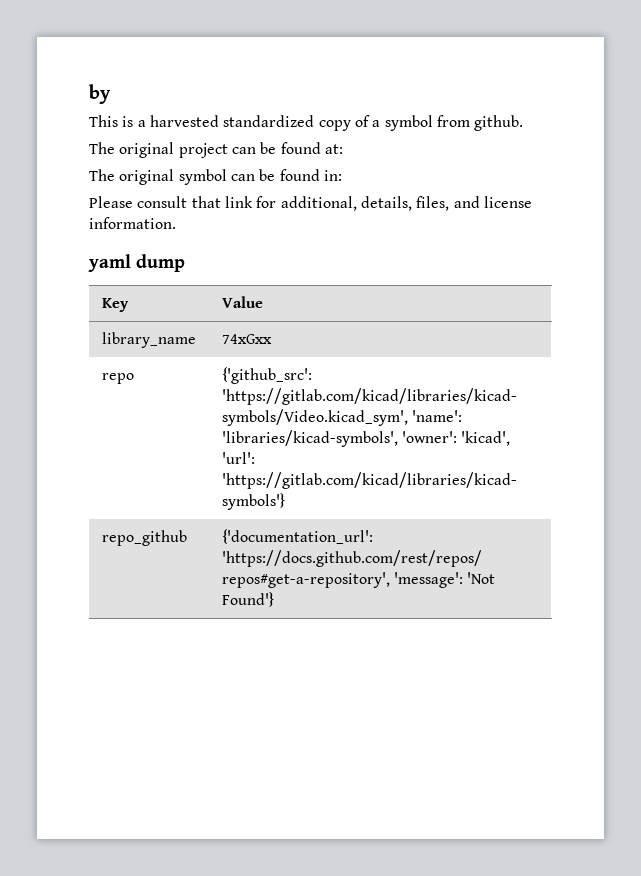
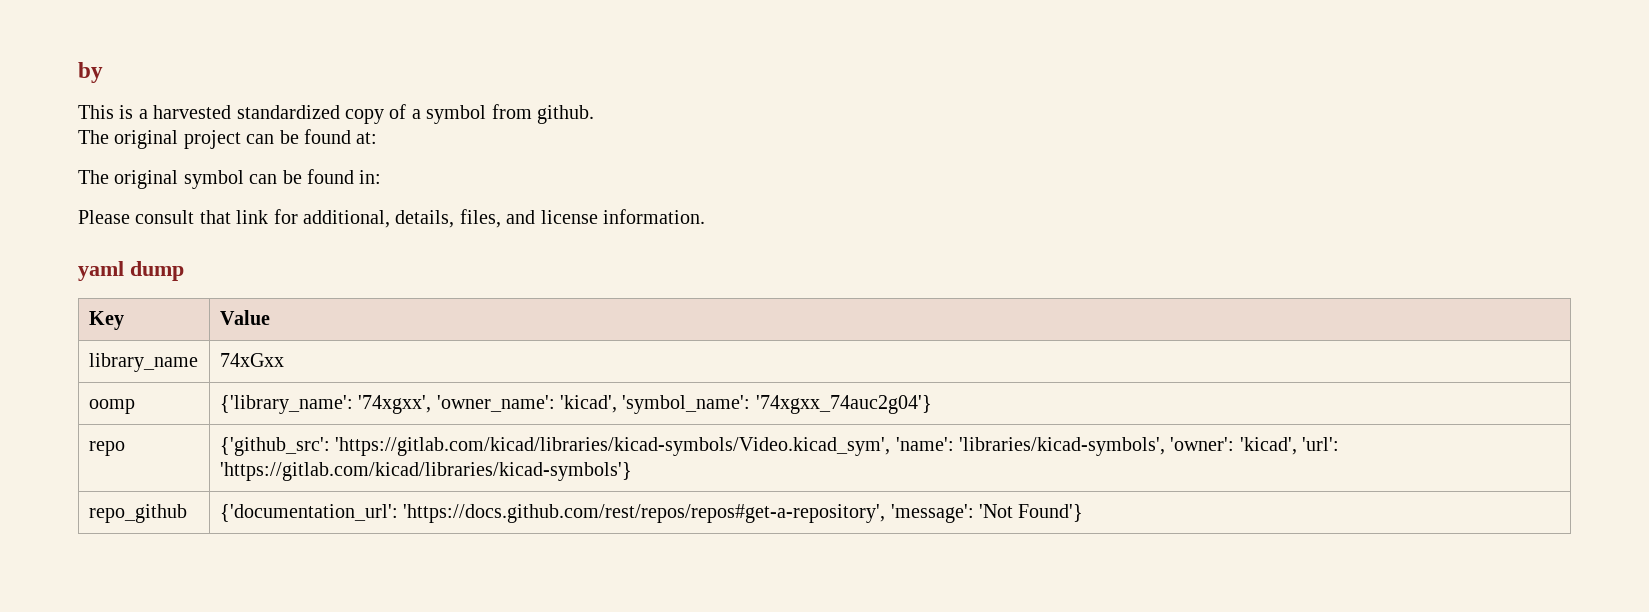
(272, 339) none -> [88,399,135,414] [219,395,932,414] // oomp | {'library_name': '74xgxx', 'owner_name': 'kicad', 'symbol_name': '74xgxx_74auc2g04'}

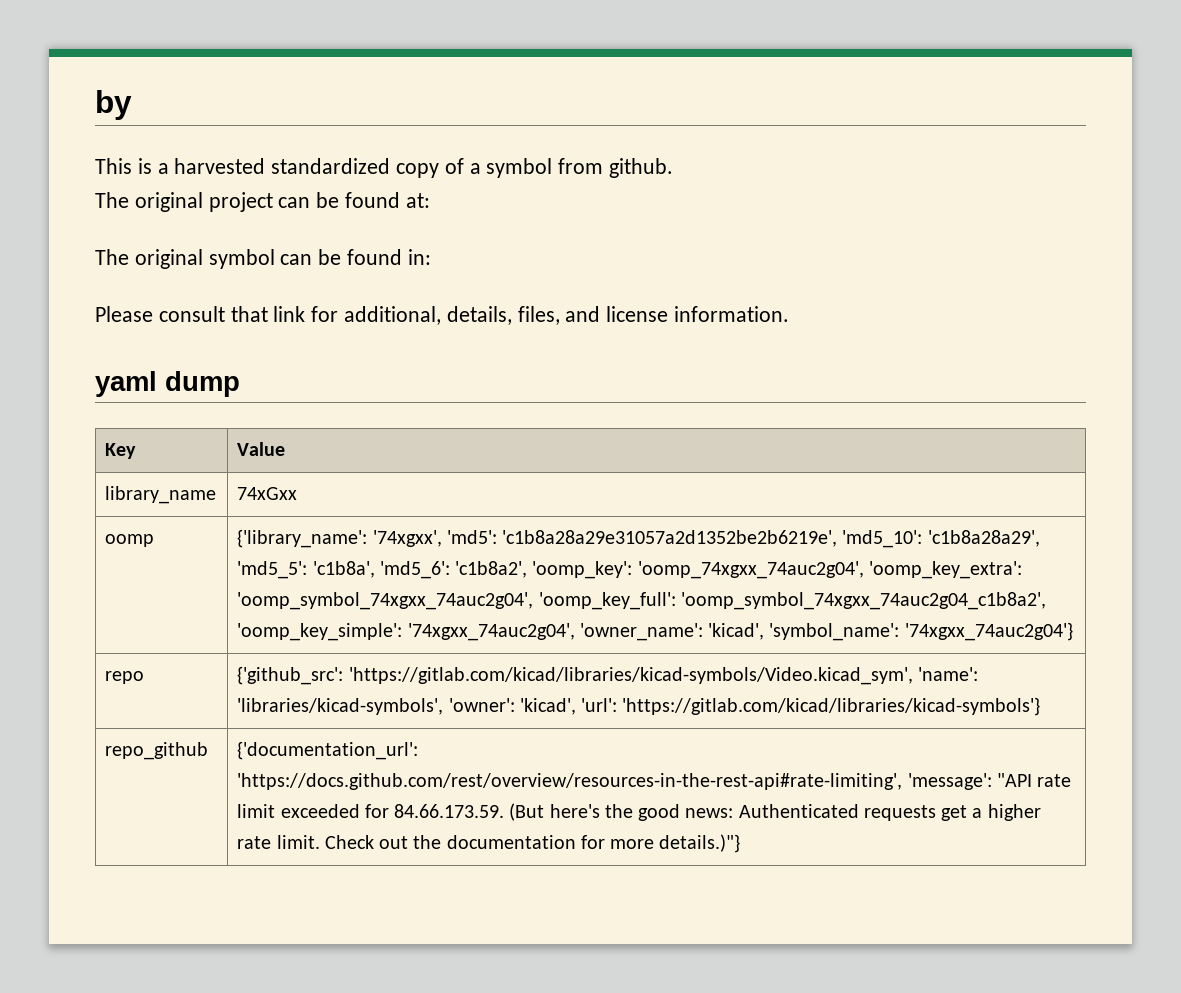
(432, 404) none -> [446,530,1040,548] [237,561,1022,579] [237,592,1046,610] [237,623,575,641] 'md5': 'c1b8a28a29e31057a2d1352be2b6219e', 'md5_10': 'c1b8a28a29', 'md5_5': 'c1b8a', 'md5_6': 'c1b8a2', 'oomp_key': 'oomp_74xgxx_74auc2g04', 'oomp_key_extra': 'oomp_symbol_74xgxx_74auc2g04', 'oomp_key_full': 'oomp_symbol_74xgxx_74auc2g04_c1b8a2', 'oomp_key_simple': '74xgxx_74auc2g04',
[403,504,1084,523] 'https://docs.github.com/rest/repos/repos#get-a-repository', 'message': 'Not Found'} -> [237,773,1072,790] [237,803,1041,821] [237,834,741,853] 'https://docs.github.com/rest/overview/resources-in-the-rest-api#rate-limiting', 'message': "API rate limit exceeded for 84.66.173.59. (But here's the good news: Authenticated requests get a higher rate limit. Check out the documentation for more details.)"}

